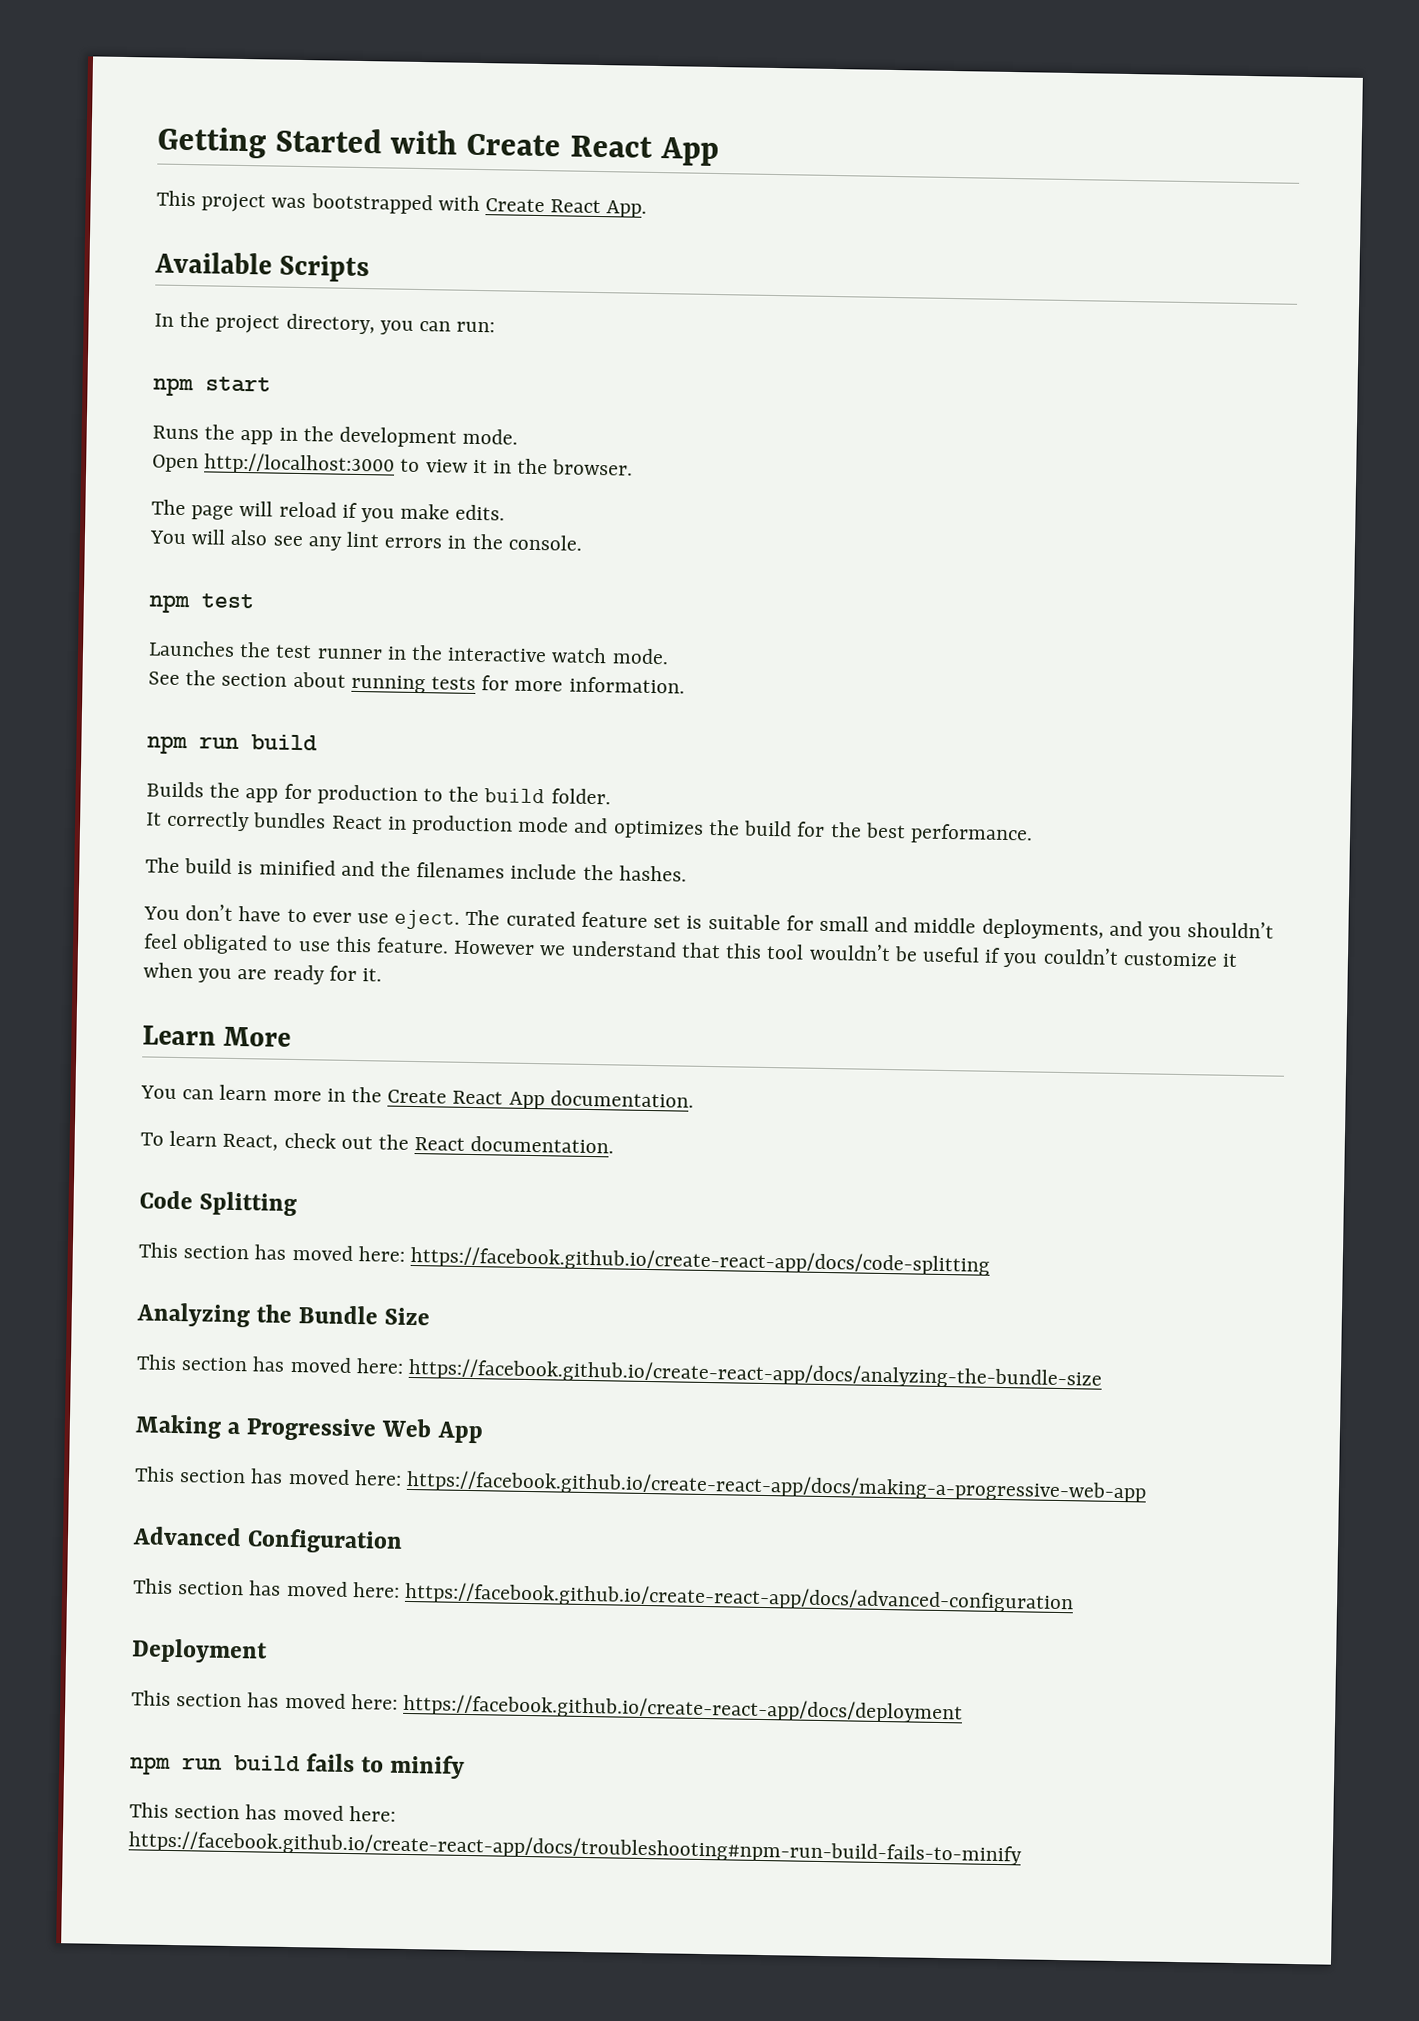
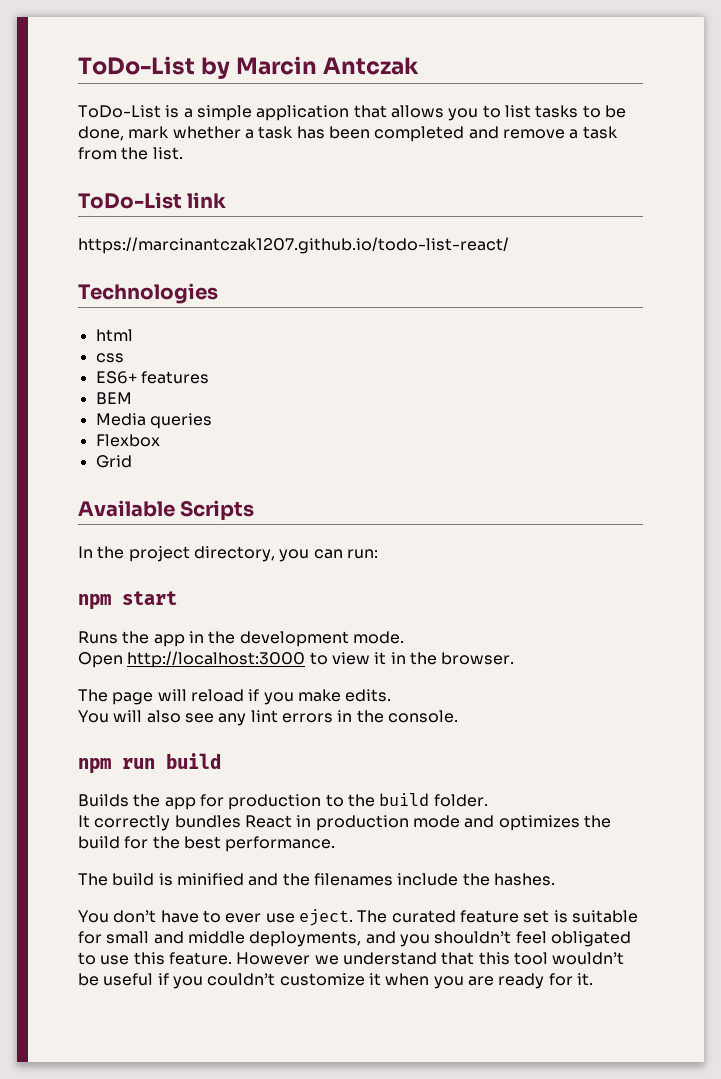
[157,126,719,167] [156,190,648,218] Getting Started with Create React App // This project was bootstrapped with Create React App. -> [78,56,420,79] [78,105,626,121] [78,126,618,142] [78,147,183,160] [78,192,227,209] [78,237,509,254] [78,283,218,304] [95,329,133,342] [95,353,124,363] [95,371,209,384] [95,392,132,405] [95,413,212,429] [95,434,160,447] [95,455,132,468] ToDo-List by Marcin Antczak // ToDo-List is a simple application that allows you to list tasks to be done, mark whether a task has been completed and remove a task from the list. // ToDo-List link // https://marcinantczak1207.github.io/todo-list-react/ // Technologies // html // css // ES6+ features // BEM // Media queries // Flexbox // Grid
[149,593,254,614] [148,640,669,665] [148,670,685,694] // npm test // Launches the test runner in the interactive watch mode. // See the section about running tests for more information. -> (458, 716) none
[142,1025,292,1047] [140,1084,694,1110] [140,1130,615,1154] [139,1190,298,1217] [138,1242,991,1276] [136,1302,431,1328] [136,1354,1103,1390] [135,1414,483,1444] [134,1466,1148,1503] [132,1526,404,1554] [133,1578,1075,1614] [131,1638,268,1664] [131,1690,964,1724] [129,1753,466,1779] [129,1802,396,1822] [128,1830,1022,1866] // Learn More // You can learn more in the Create React App documentation. // To learn React, check out the React documentation. // Code Splitting // This section has moved here: https://facebook.github.io/create-react-app/docs/code-splitting // Analyzing the Bundle Size // This section has moved here: https://facebook.github.io/create-react-app/docs/analyzing-the-bundle-size // Making a Progressive Web App // This section has moved here: https://facebook.github.io/create-react-app/docs/making-a-progressive-web-app // Advanced Configuration // This section has moved here: https://facebook.github.io/create-react-app/docs/advanced-configuration // Deployment // This section has moved here: https://facebook.github.io/create-react-app/docs/deployment // npm run build fails to minify // This section has moved here: https://facebook.github.io/create-react-app/docs/troubleshooting#npm-run-build-fails-to-minify -> (593, 979) none

